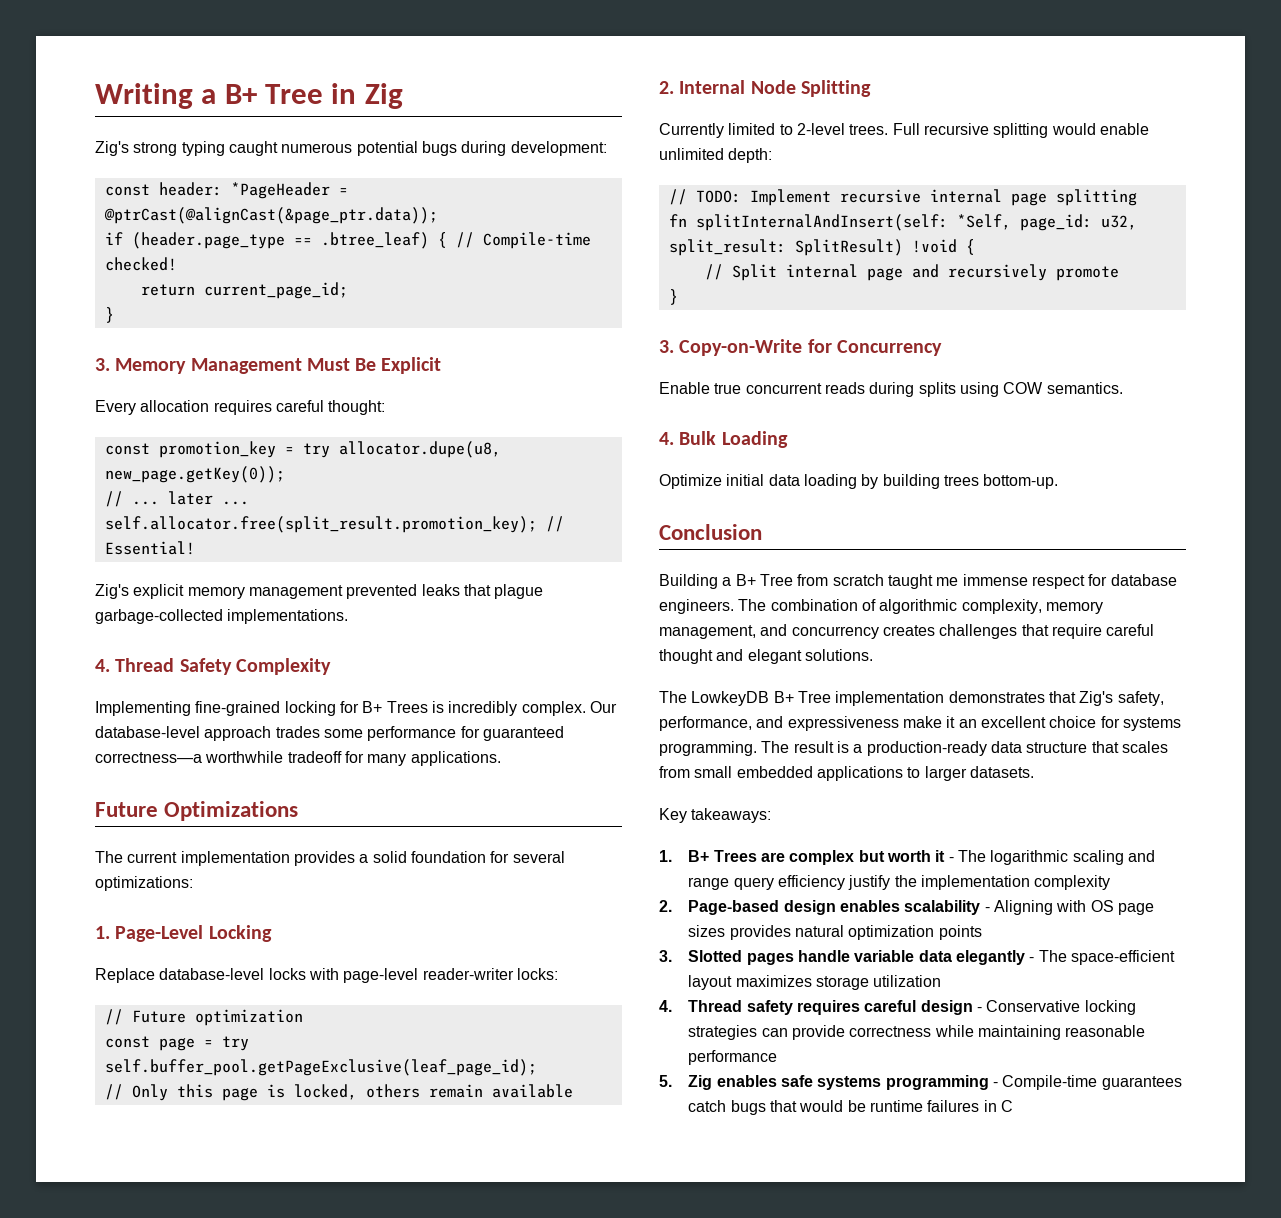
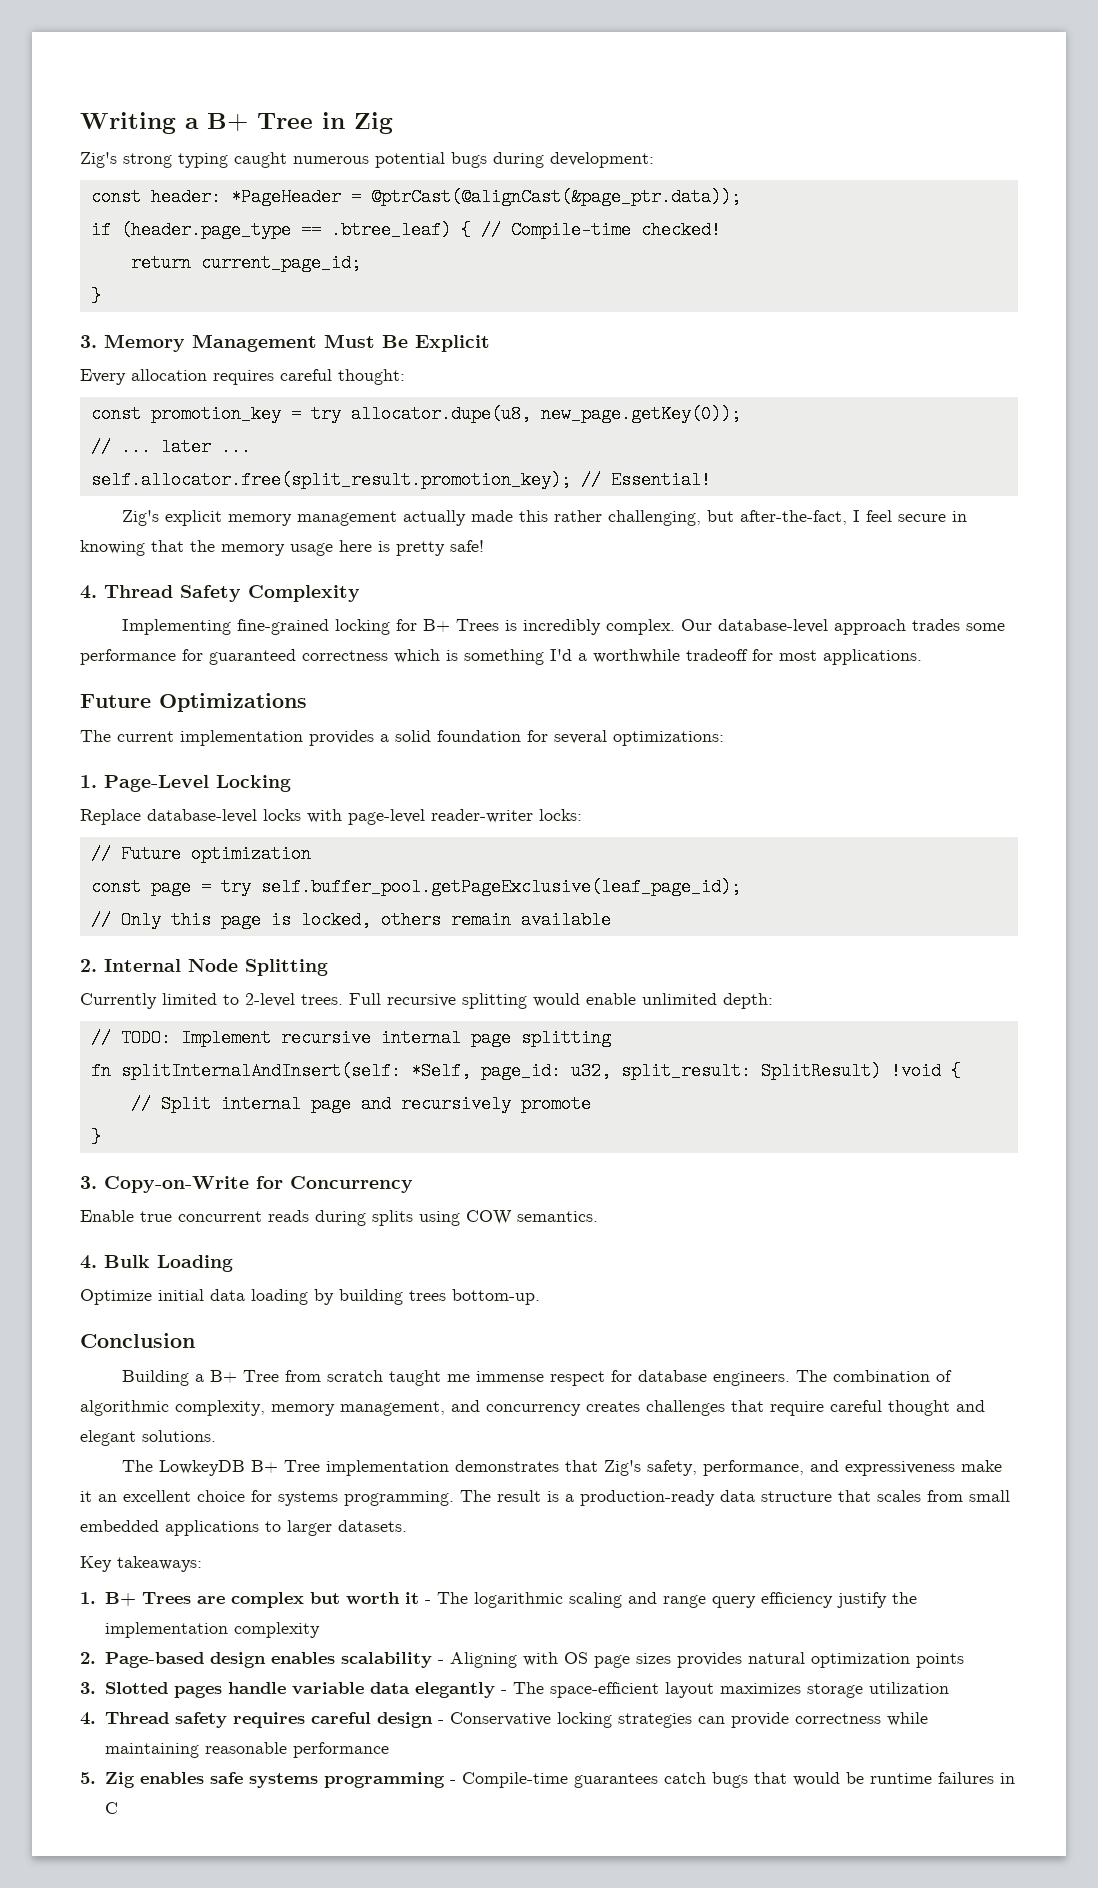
[346,584,544,599] [95,609,349,624] prevented leaks that plague garbage-collected implementations. -> [402,510,967,526] [80,540,484,556] actually made this rather challenging, but after-the-fact, I feel secure in knowing that the memory usage here is pretty safe!
[95,752,202,763] correctness—a -> [302,649,587,665] correctness which is something I'd a
[367,754,407,766] many -> [779,650,817,661] most

